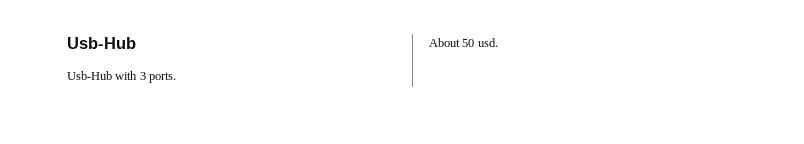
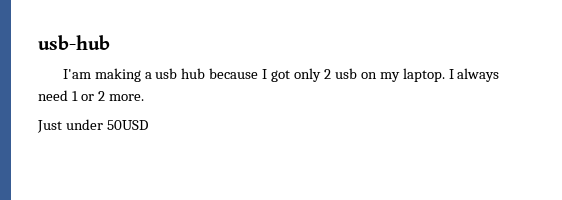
[67,37,136,49] [67,71,177,83] [429,38,498,47] Usb-Hub // Usb-Hub with 3 ports. // About 50 usd. -> [38,35,110,50] [62,68,500,82] [38,90,144,101] [37,119,148,133] usb-hub // I'am making a usb hub because I got only 2 usb on my laptop. I always need 1 or 2 more. // Just under 50USD

